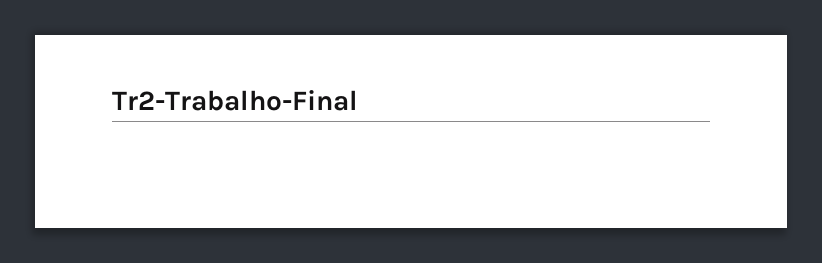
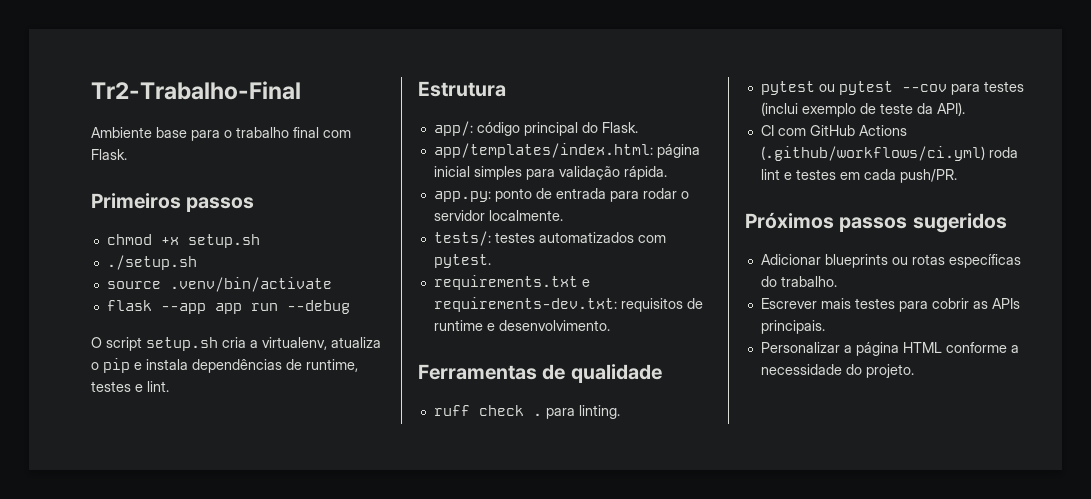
(358, 100) none -> [91,127,351,141] [91,149,127,160] [91,193,255,212] [106,234,260,248] [106,255,197,270] [106,277,332,292] [106,300,350,314] [91,337,381,351] [91,358,358,373] [91,381,169,392] [418,81,506,97] [433,121,638,136] [433,143,700,158] [433,166,667,180] [433,188,689,202] [433,210,563,221] [433,231,666,246] [433,254,491,268] [433,275,590,290] [433,297,703,312] [433,320,610,331] [418,364,662,383] [433,405,620,419] [760,81,1024,95] [760,102,965,117] [760,125,907,136] [760,146,1018,161] [760,169,957,183] [745,212,1007,233] [760,254,1021,268] [760,276,837,287] [760,298,1020,312] [760,320,825,334] [760,342,1019,356] [760,364,914,378] // Ambiente base para o trabalho final com Flask. // Primeiros passos // chmod +x setup.sh // ./setup.sh // source .venv/bin/activate // flask --app app run --debug // O script setup.sh cria a virtualenv, atualiza o pip e instala dependências de runtime, testes e lint. // Estrutura // app/: código principal do Flask. // app/templates/index.html: página inicial simples para validação rápida. // app.py: ponto de entrada para rodar o servidor localmente. // tests/: testes automatizados com pytest. // requirements.txt e requirements-dev.txt: requisitos de runtime e desenvolvimento. // Ferramentas de qualidade // ruff check . para linting. // pytest ou pytest --cov para testes (inclui exemplo de teste da API). // CI com GitHub Actions (.github/workflows/ci.yml) roda lint e testes em cada push/PR. // Próximos passos sugeridos // Adicionar blueprints ou rotas específicas do trabalho. // Escrever mais testes para cobrir as APIs principais. // Personalizar a página HTML conforme a necessidade do projeto.

